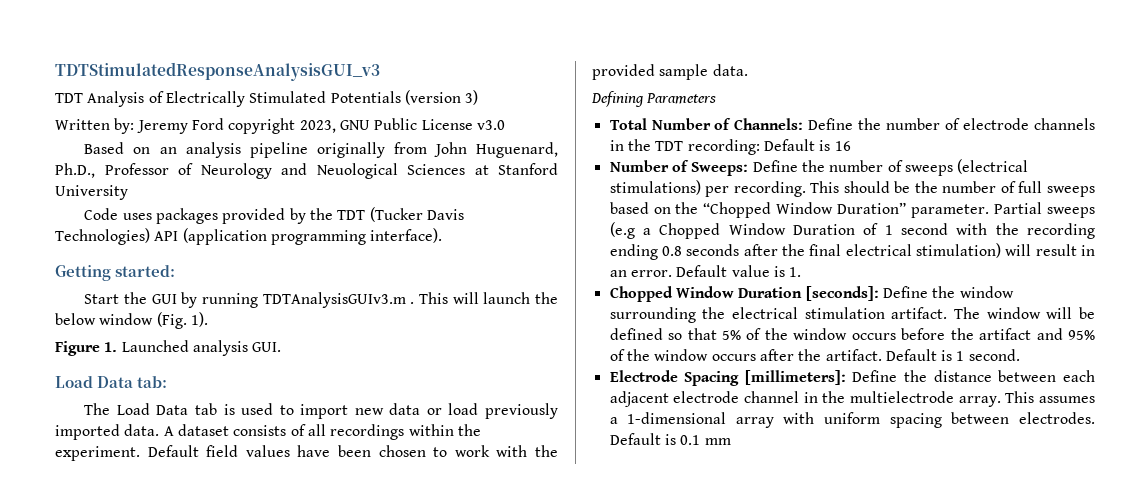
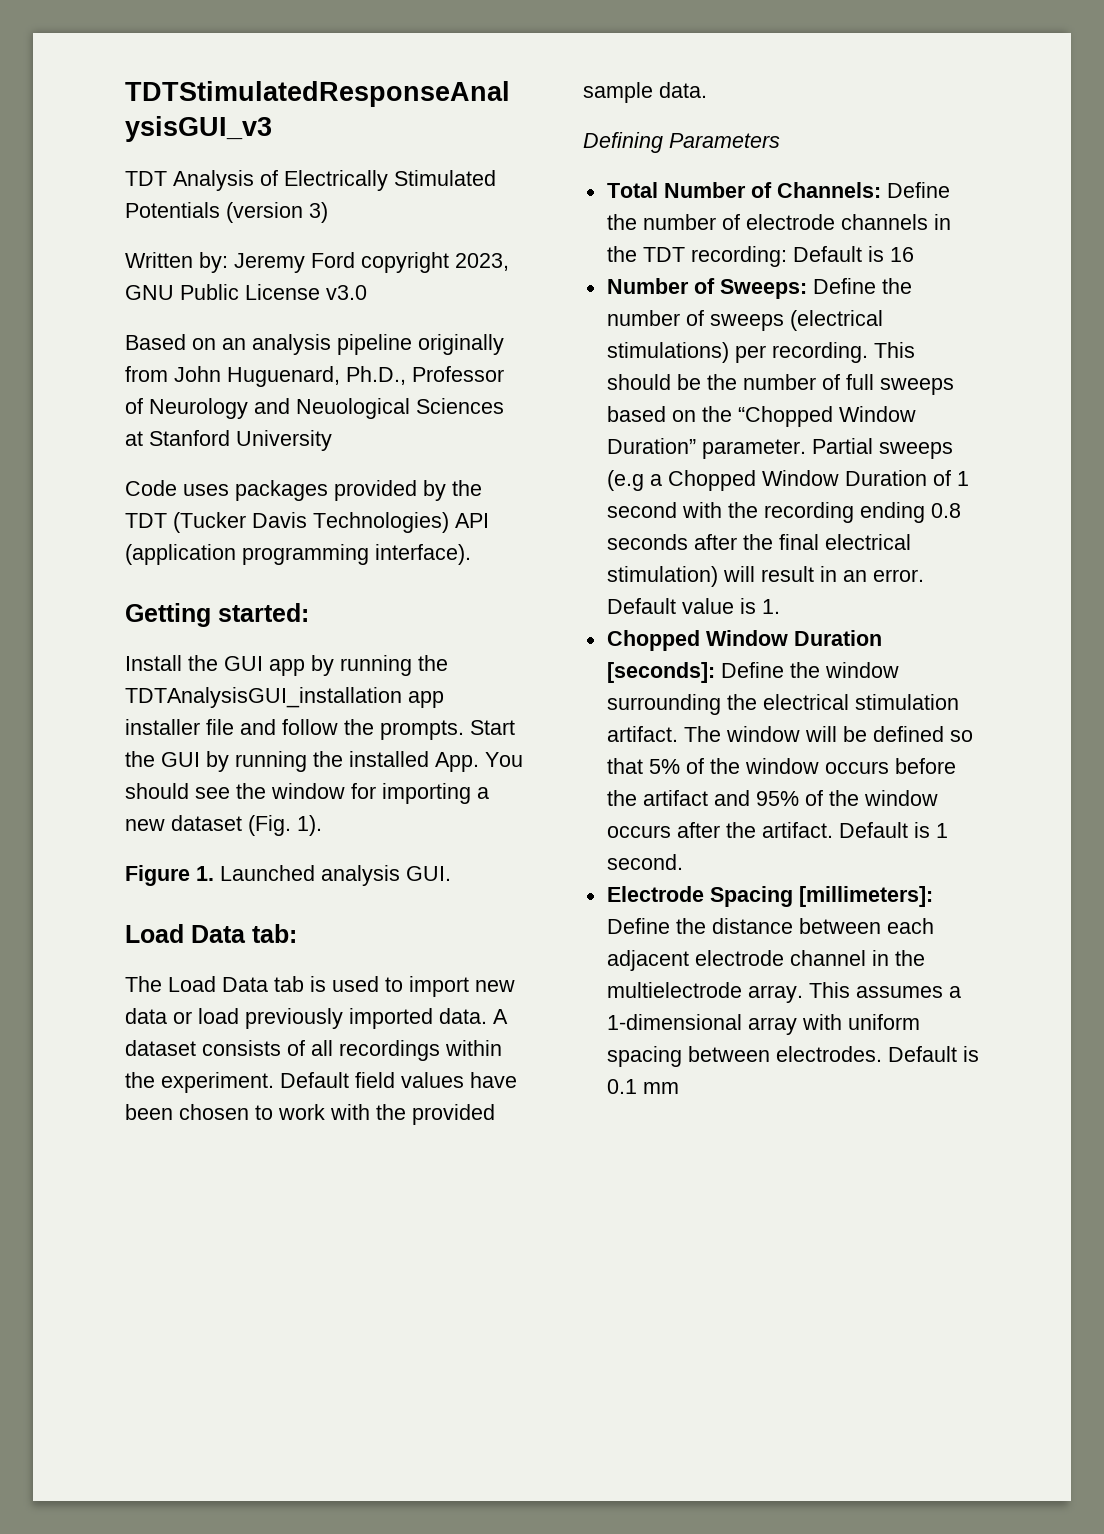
(176, 271) none -> [125,655,448,676] [125,687,444,708] [125,719,464,740] Install the GUI app by running the TDTAnalysisGUI_installation app installer file and follow the prompts.
[262,292,558,308] [55,313,154,325] TDTAnalysisGUIv3.m . This will launch the below window -> [313,751,523,772] [125,783,489,804] [125,815,242,831] the installed App. You should see the window for importing a new dataset

